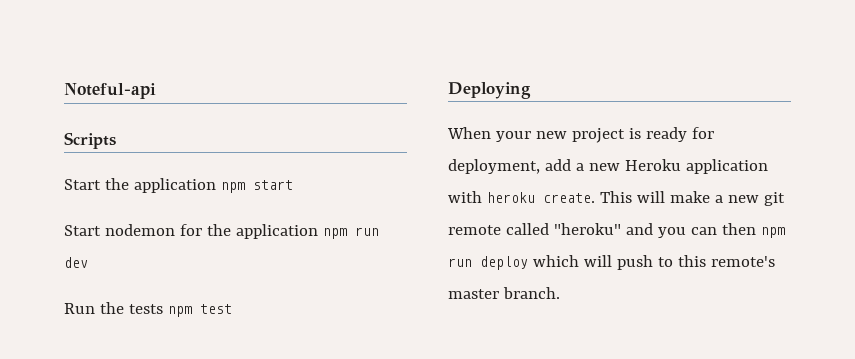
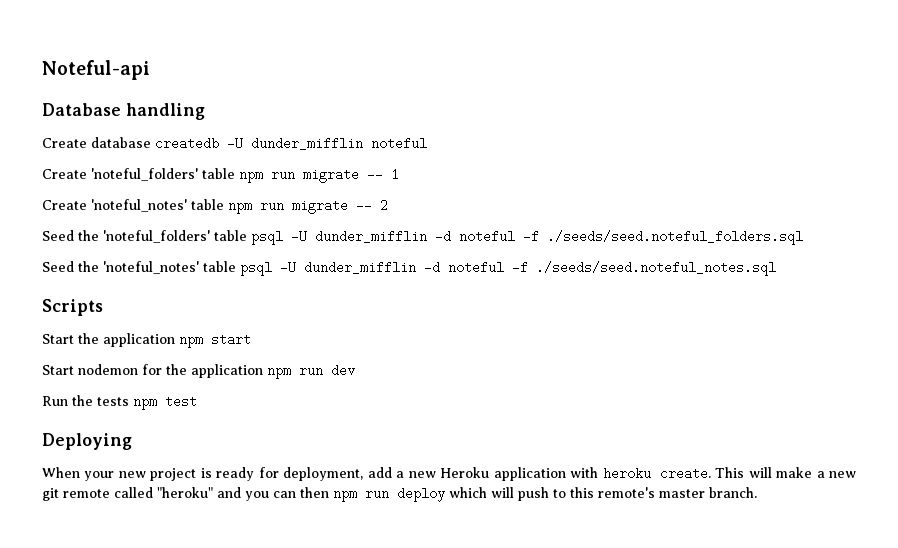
(156, 91) none -> [42,103,205,120] [42,137,427,150] [42,168,399,183] [42,199,388,214] [42,230,803,245] [42,261,776,276] // Database handling // Create database createdb -U dunder_mifflin noteful // Create 'noteful_folders' table npm run migrate -- 1 // Create 'noteful_notes' table npm run migrate -- 2 // Seed the 'noteful_folders' table psql -U dunder_mifflin -d noteful -f ./seeds/seed.noteful_folders.sql // Seed the 'noteful_notes' table psql -U dunder_mifflin -d noteful -f ./seeds/seed.noteful_notes.sql

